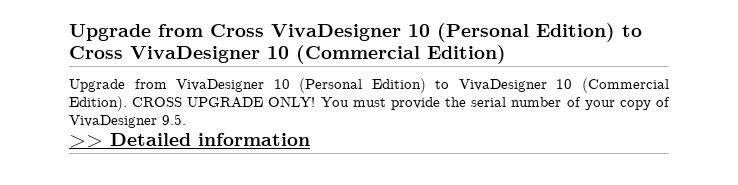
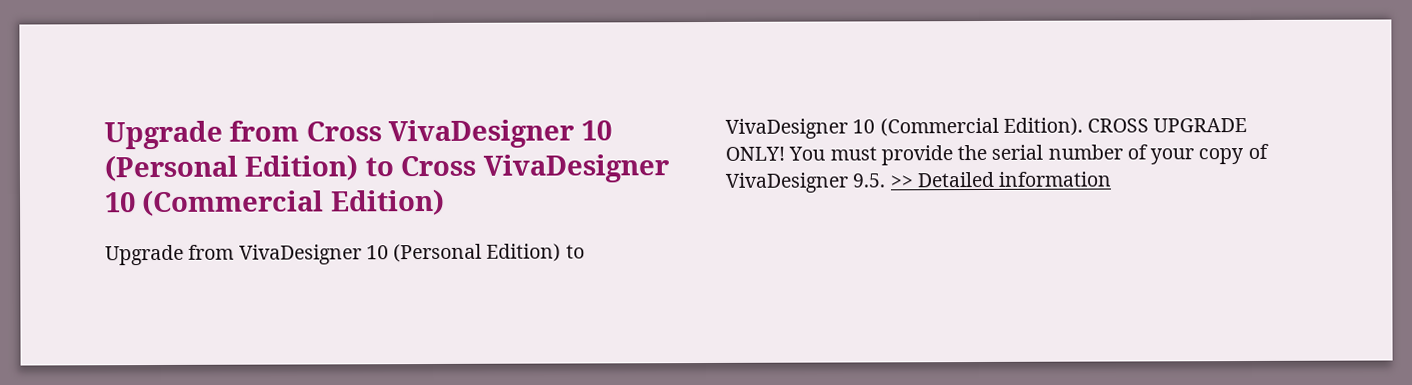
(186, 119) // -> (886, 180) none

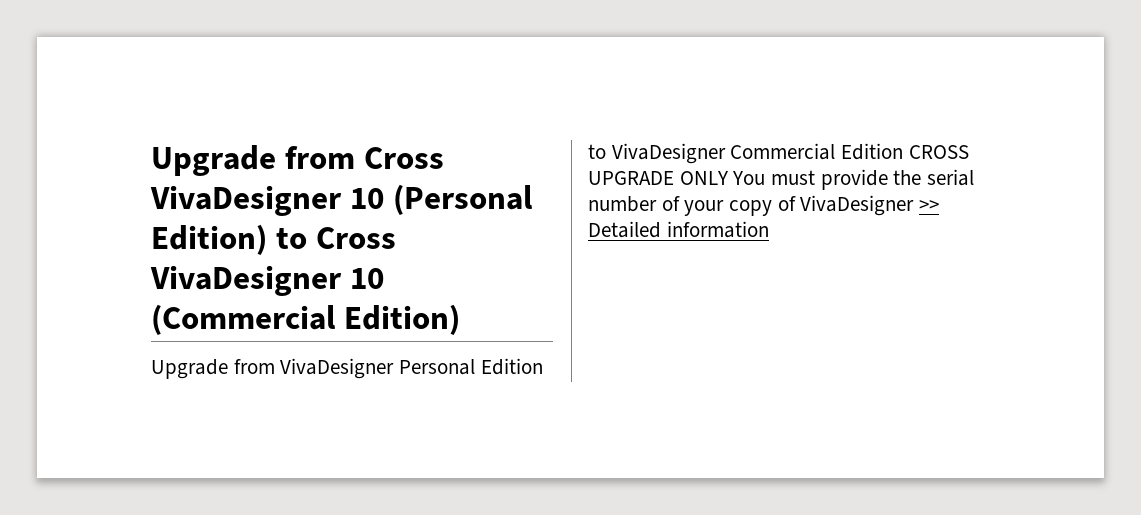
[365,243,585,263] [725,117,1083,139] 10 (Personal Edition) to VivaDesigner 10 (Commercial Edition). -> [399,358,543,375] [588,143,904,164] Personal Edition to VivaDesigner Commercial Edition
[725,146,785,161] ONLY! -> [679,171,728,185] ONLY
[852,173,886,188] 9.5. -> (915, 205) none

